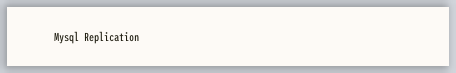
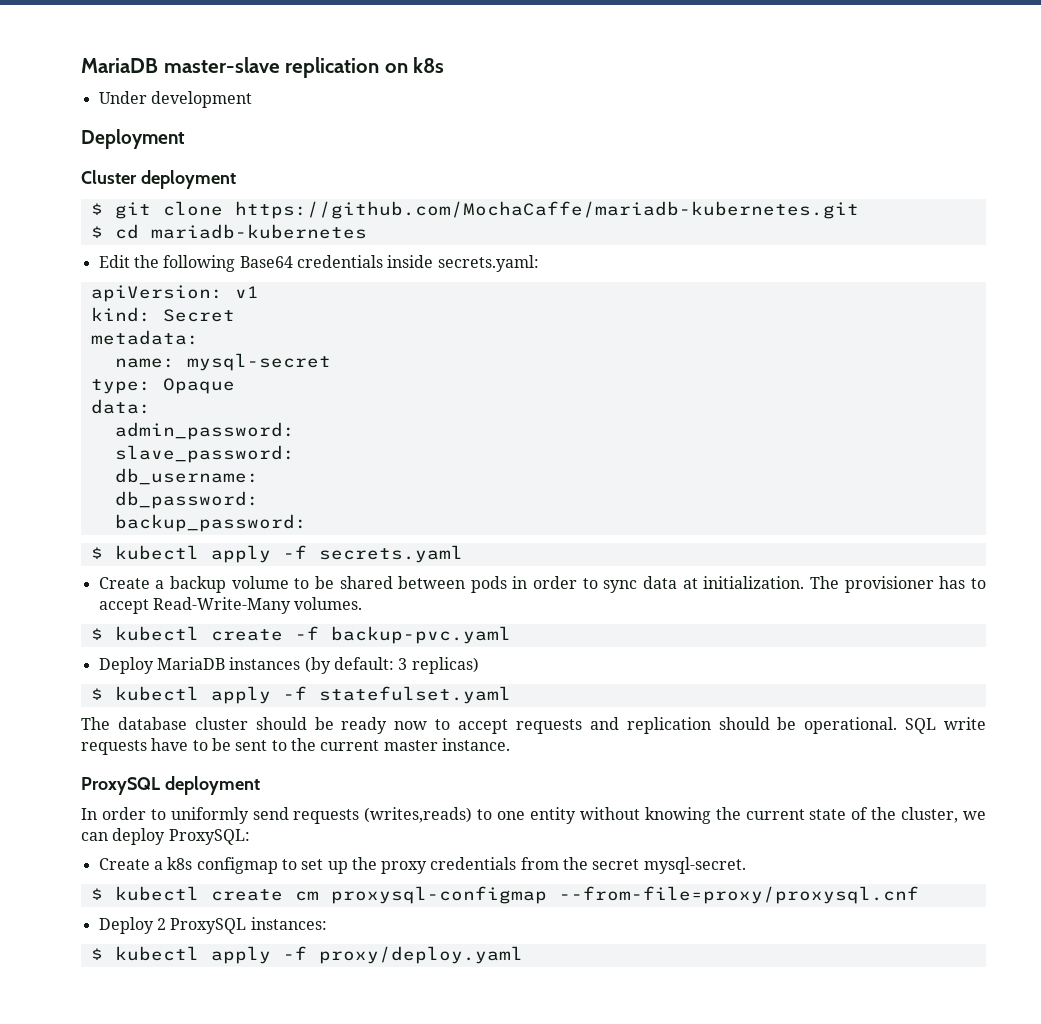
[54,31,139,44] Mysql Replication -> [81,57,445,78] [98,91,252,108] [81,129,185,149] [81,170,236,189] [90,201,859,219] [90,224,367,239] [98,255,539,272] [90,285,259,302] [90,307,235,322] [90,330,199,345] [114,353,331,371] [90,378,235,394] [90,399,151,414] [114,422,295,440] [114,445,295,463] [114,468,259,485] [114,491,259,509] [114,514,307,532] [90,545,463,563] [98,576,987,593] [98,597,363,614] [90,626,511,644] [98,657,479,674] [90,686,511,704] [81,717,986,734] [81,738,510,755] [81,776,260,795] [81,807,987,824] [81,828,250,845] [98,857,746,874] [90,886,919,904] [98,917,327,934] [90,946,523,964] MariaDB master-slave replication on k8s // Under development // Deployment // Cluster deployment // $ git clone https://github.com/MochaCaffe/mariadb-kubernetes.git // $ cd mariadb-kubernetes // Edit the following Base64 credentials inside secrets.yaml: // apiVersion: v1 // kind: Secret // metadata: // name: mysql-secret // type: Opaque // data: // admin_password: // slave_password: // db_username: // db_password: // backup_password: // $ kubectl apply -f secrets.yaml // Create a backup volume to be shared between pods in order to sync data at initialization. The provisioner has to accept Read-Write-Many volumes. // $ kubectl create -f backup-pvc.yaml // Deploy MariaDB instances (by default: 3 replicas) // $ kubectl apply -f statefulset.yaml // The database cluster should be ready now to accept requests and replication should be operational. SQL write requests have to be sent to the current master instance. // ProxySQL deployment // In order to uniformly send requests (writes,reads) to one entity without knowing the current state of the cluster, we can deploy ProxySQL: // Create a k8s configmap to set up the proxy credentials from the secret mysql-secret. // $ kubectl create cm proxysql-configmap --from-file=proxy/proxysql.cnf // Deploy 2 ProxySQL instances: // $ kubectl apply -f proxy/deploy.yaml

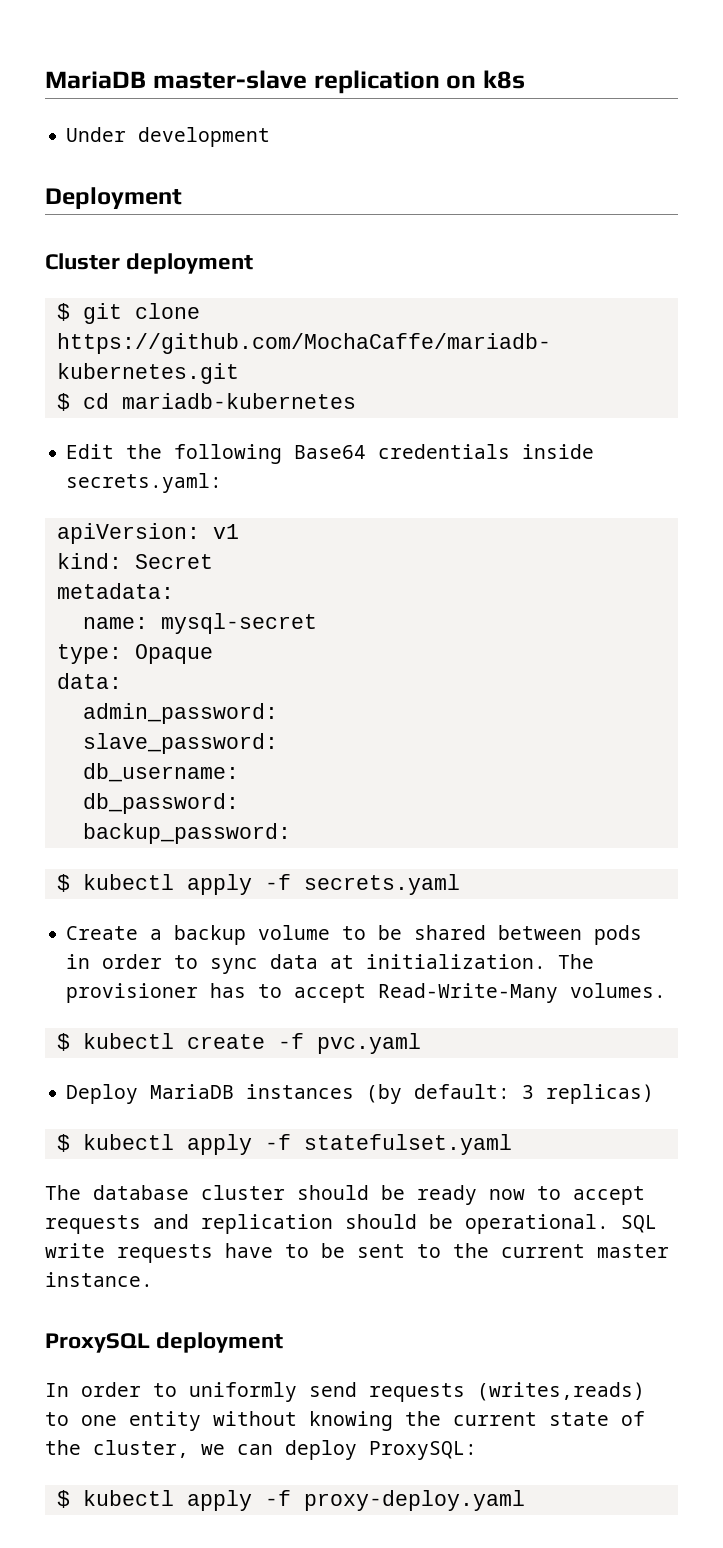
[330,626,511,644] backup-pvc.yaml -> [316,1033,421,1054] pvc.yaml
[98,857,746,874] [90,886,919,904] [98,917,327,934] [90,946,523,964] // Create a k8s configmap to set up the proxy credentials from the secret mysql-secret. // $ kubectl create cm proxysql-configmap --from-file=proxy/proxysql.cnf // Deploy 2 ProxySQL instances: // $ kubectl apply -f proxy/deploy.yaml -> [56,1490,525,1511] // $ kubectl apply -f proxy-deploy.yaml

